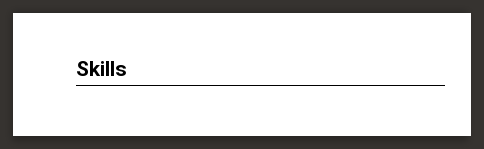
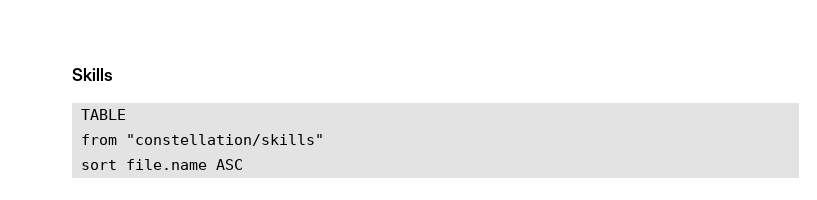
(127, 68) none -> [80,109,126,120] [80,134,324,146] [80,159,243,170] // TABLE // from "constellation/skills" // sort file.name ASC

